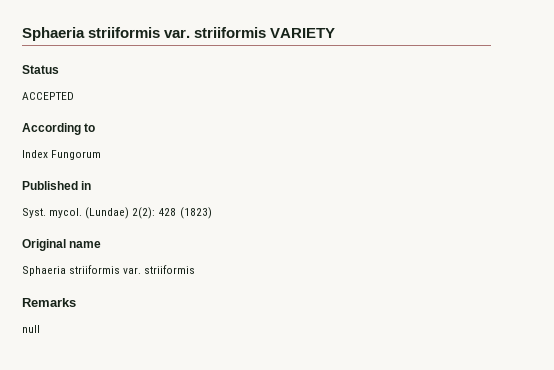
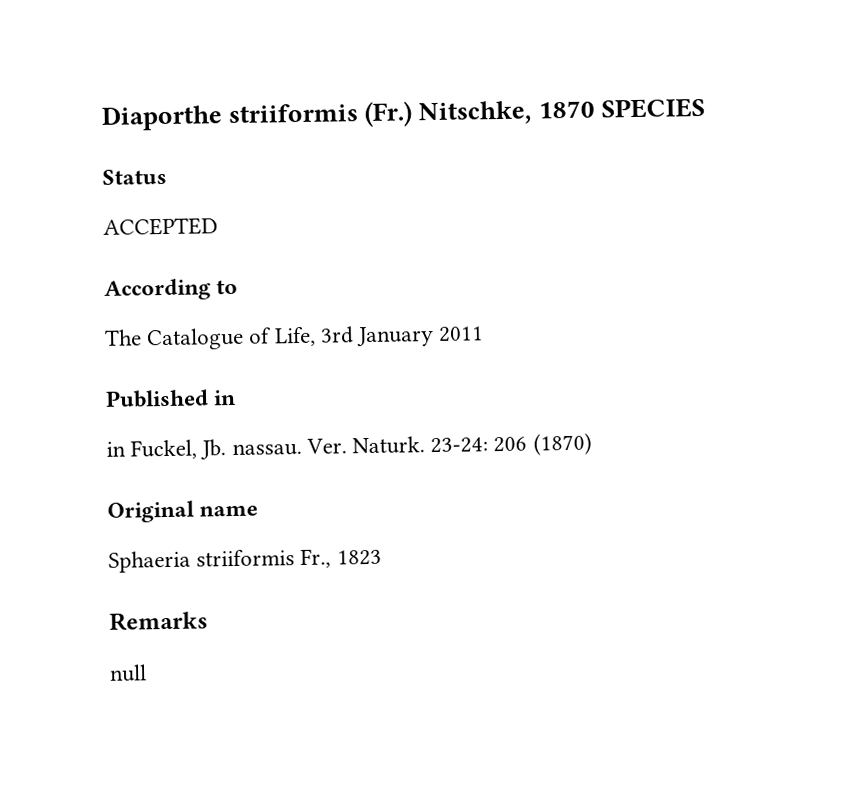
[22,27,336,41] [22,65,59,74] [22,92,74,100] [22,123,96,135] [22,150,102,160] [22,181,92,190] [22,207,212,219] Sphaeria striiformis var. striiformis VARIETY // Status // ACCEPTED // According to // Index Fungorum // Published in // Syst. mycol. (Lundae) 2(2): 428 (1823) -> [101,97,705,131] [102,168,167,185] [103,217,218,236] [104,278,239,301] [104,325,485,351] [105,389,237,408] [106,432,592,460] Diaporthe striiformis (Fr.) Nitschke, 1870 SPECIES // Status // ACCEPTED // According to // The Catalogue of Life, 3rd January 2011 // Published in // in Fuckel, Jb. nassau. Ver. Naturk. 23-24: 206 (1870)
[123,265,196,274] var. striiformis -> [300,548,382,568] Fr., 1823

